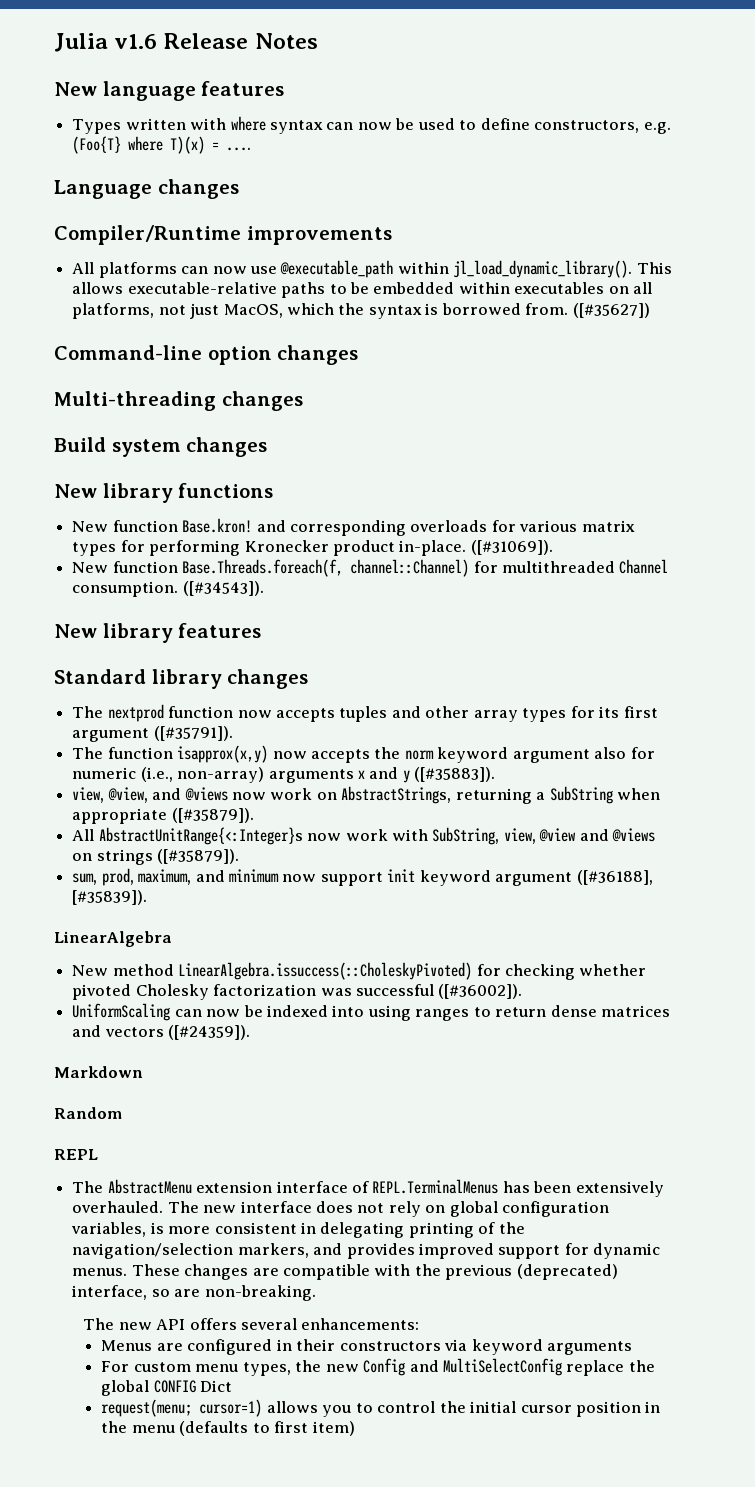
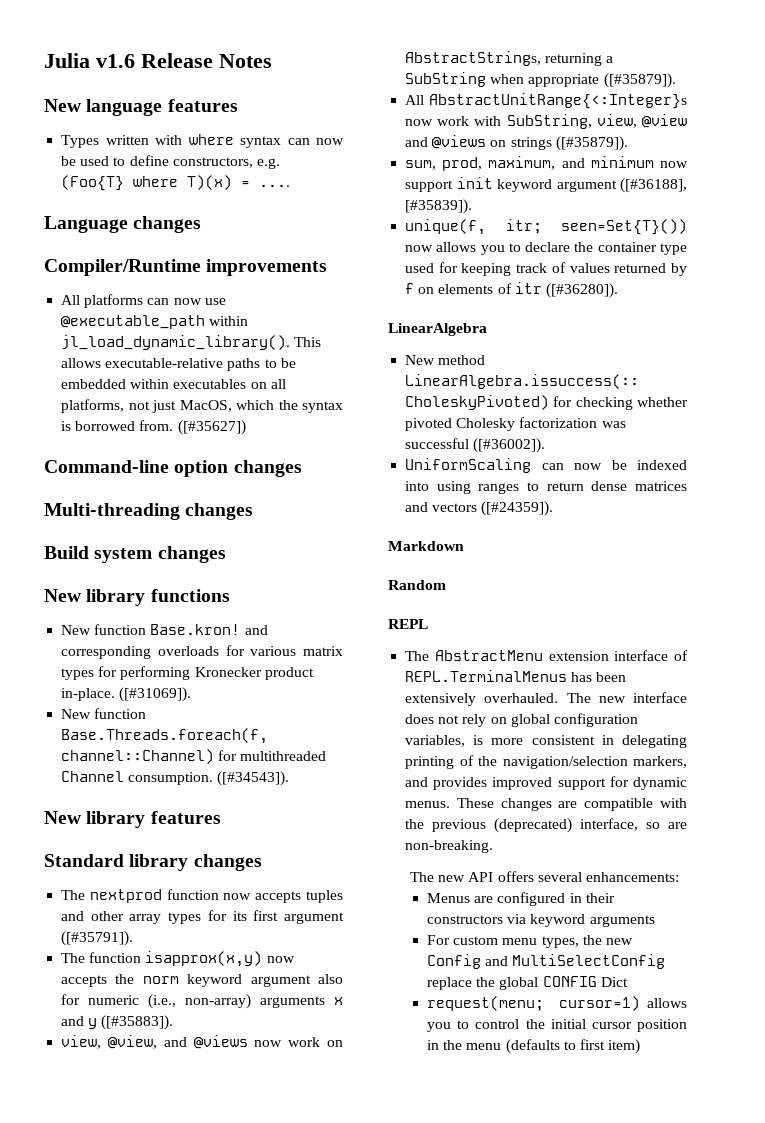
(148, 897) none -> [405,219,687,235] [405,242,687,255] [405,262,687,276] [405,282,618,298] // unique(f, itr; seen=Set{T}()) now allows you to declare the container type used for keeping track of values returned by f on elements of itr ([#36280]).

